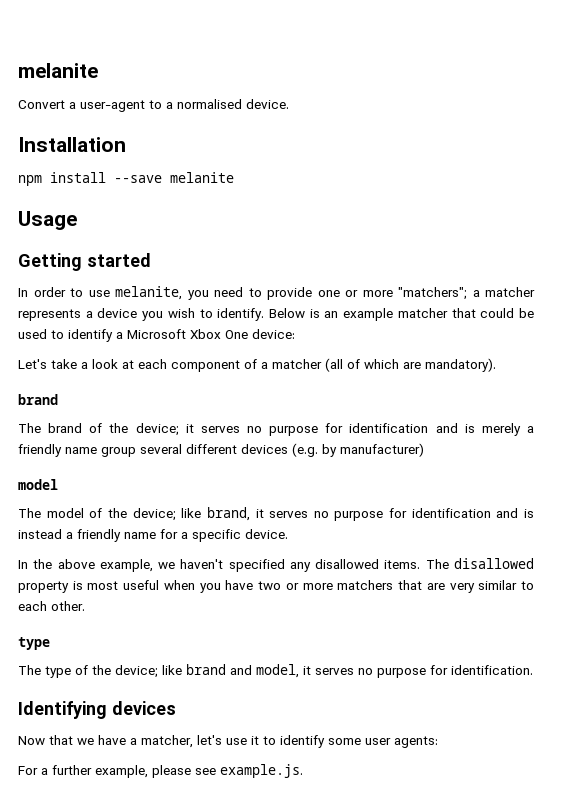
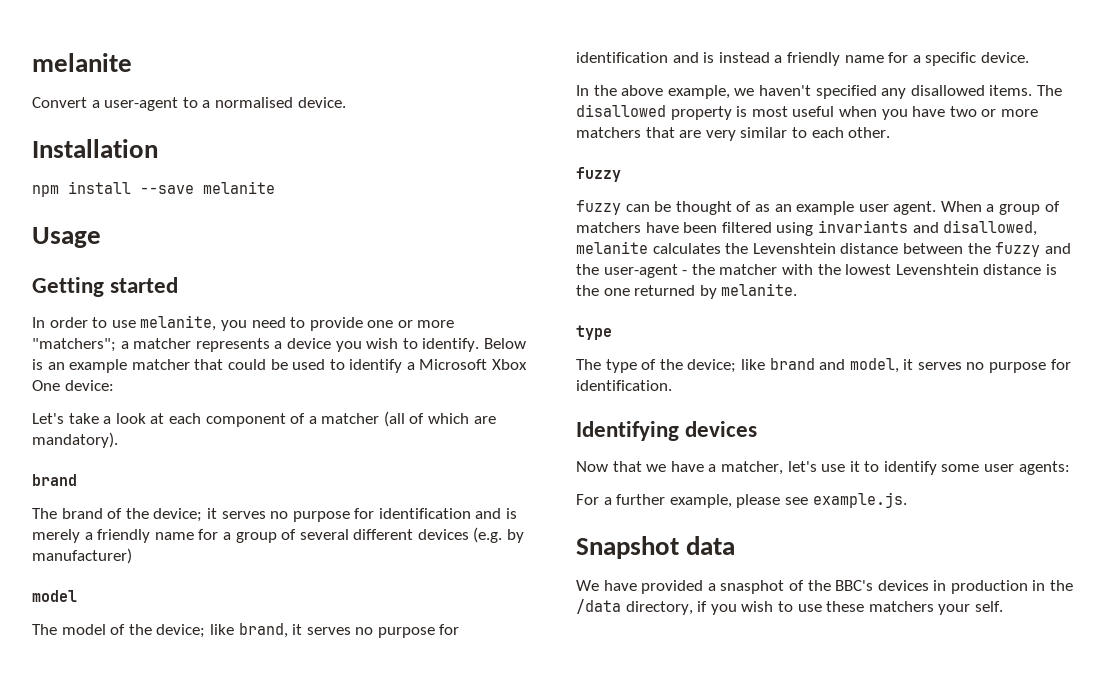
[101,447,136,457] group -> [198,529,297,543] for a group of
(85, 606) none -> [576,167,621,182] [576,200,1060,215] [576,220,1038,236] [576,241,1071,257] [576,264,1057,278] [576,283,798,299] // fuzzy // fuzzy can be thought of as an example user agent. When a group of matchers have been filtered using invariants and disallowed, melanite calculates the Levenshtein distance between the fuzzy and the user-agent - the matcher with the lowest Levenshtein distance is the one returned by melanite.
(303, 771) none -> [576,536,736,559] [576,580,1074,594] [576,599,1003,615] // Snapshot data // We have provided a snasphot of the BBC's devices in production in the /data directory, if you wish to use these matchers your self.

